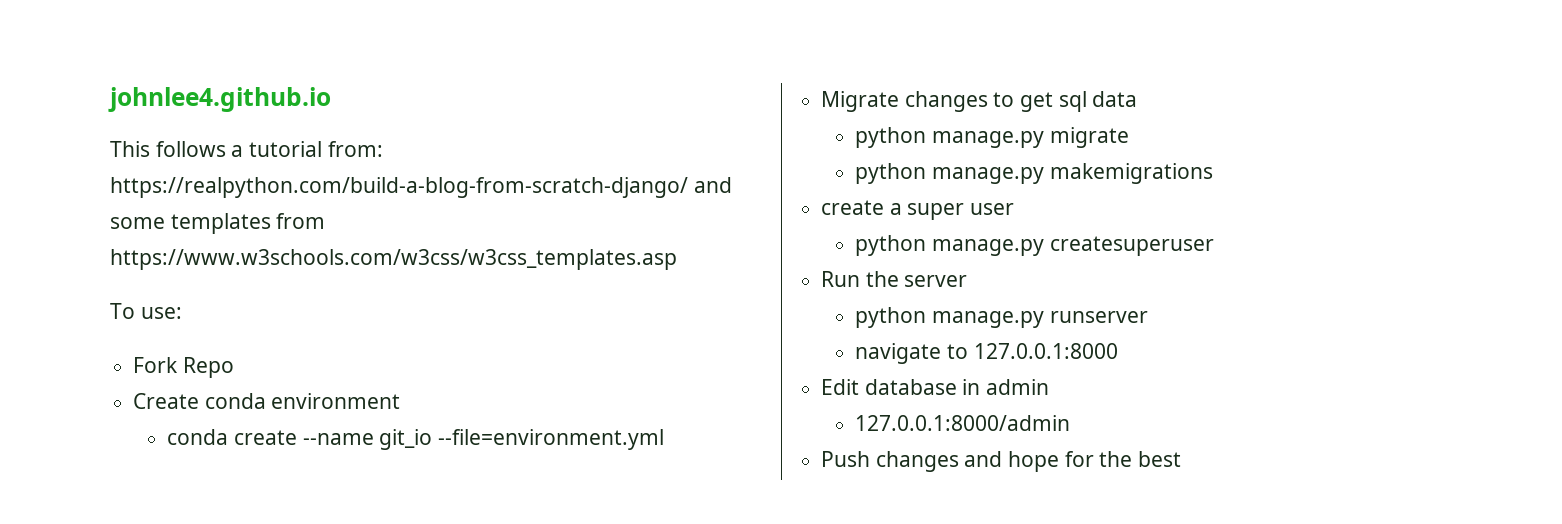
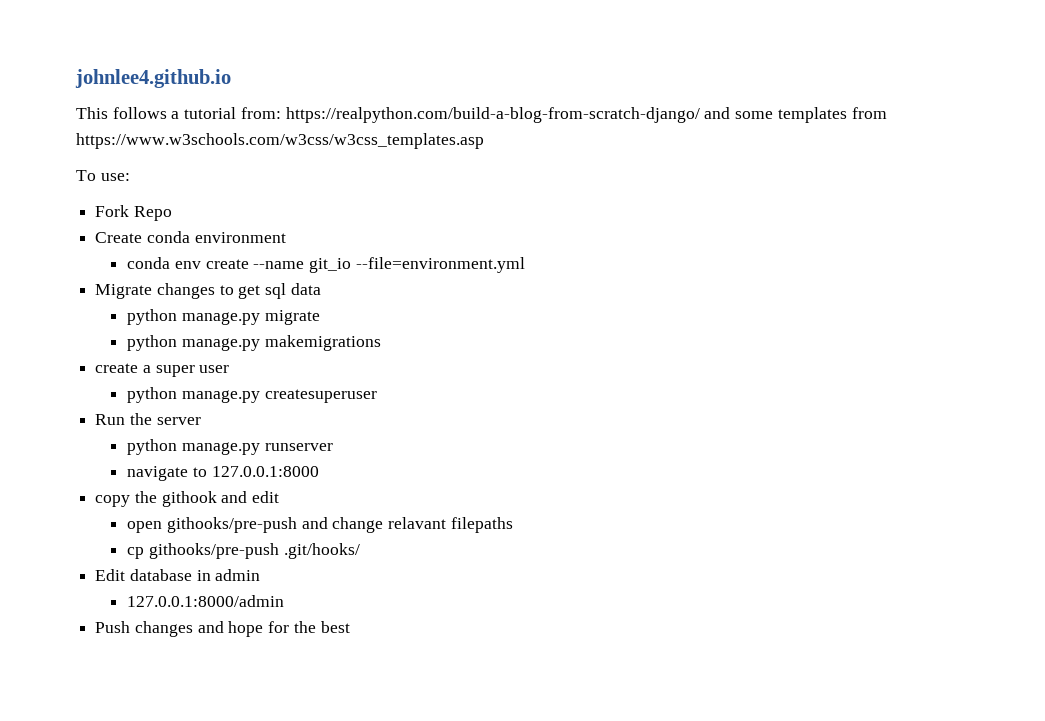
(229, 437) none -> [174,261,201,269] env
(1118, 351) none -> [95,491,280,507] [127,517,513,533] [127,543,360,559] // copy the githook and edit // open githooks/pre-push and change relavant filepaths // cp githooks/pre-push .git/hooks/

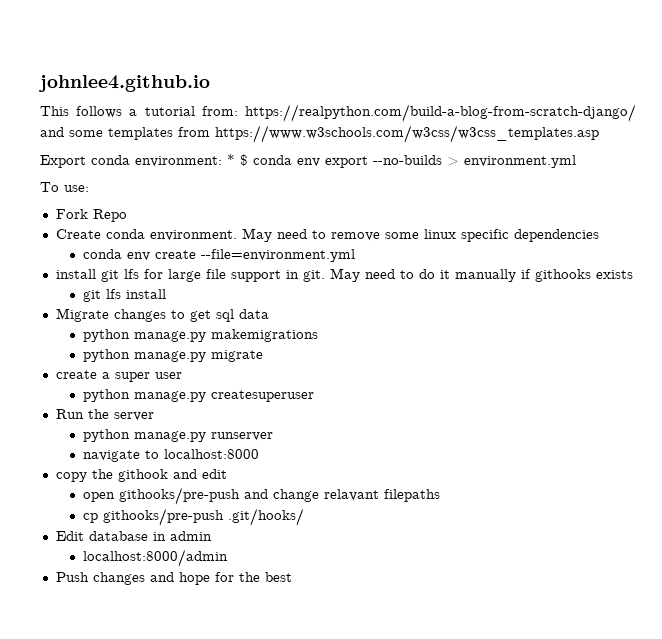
(484, 141) none -> [40,154,576,168] // Export conda environment: * $ conda env export --no-builds > environment.yml
[194,232,286,243] environment -> [149,228,599,242] environment. May need to remove some linux specific dependencies
[253,258,351,273] --name git_io -> (197, 254) none
(525, 265) none -> [55,268,633,282] [83,289,167,302] // install git lfs for large file support in git. May need to do it manually if githooks exists // git lfs install
[264,310,320,325] [127,335,381,351] migrate // python manage.py makemigrations -> [211,329,319,342] [83,349,264,362] makemigrations // python manage.py migrate
[211,466,319,477] 127.0.0.1:8000 -> [164,449,260,459] localhost:8000
[127,595,285,607] 127.0.0.1:8000/admin -> [83,549,229,567] localhost:8000/admin

